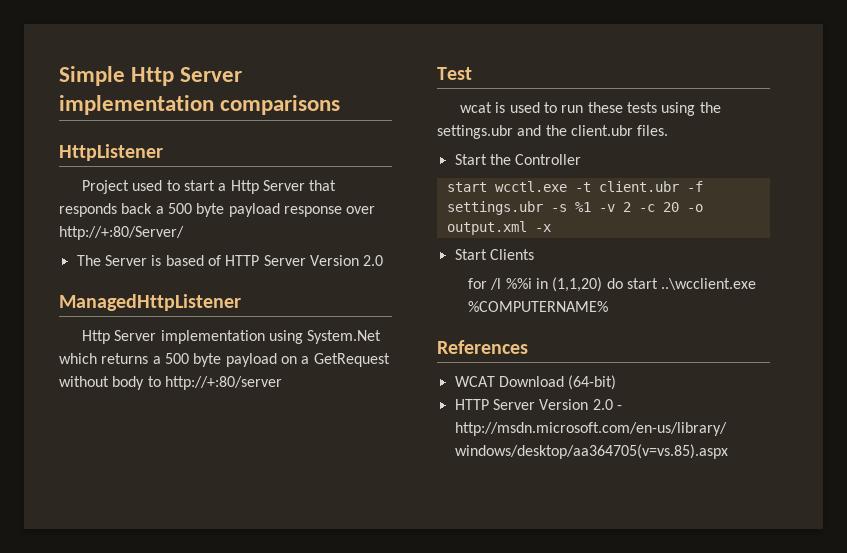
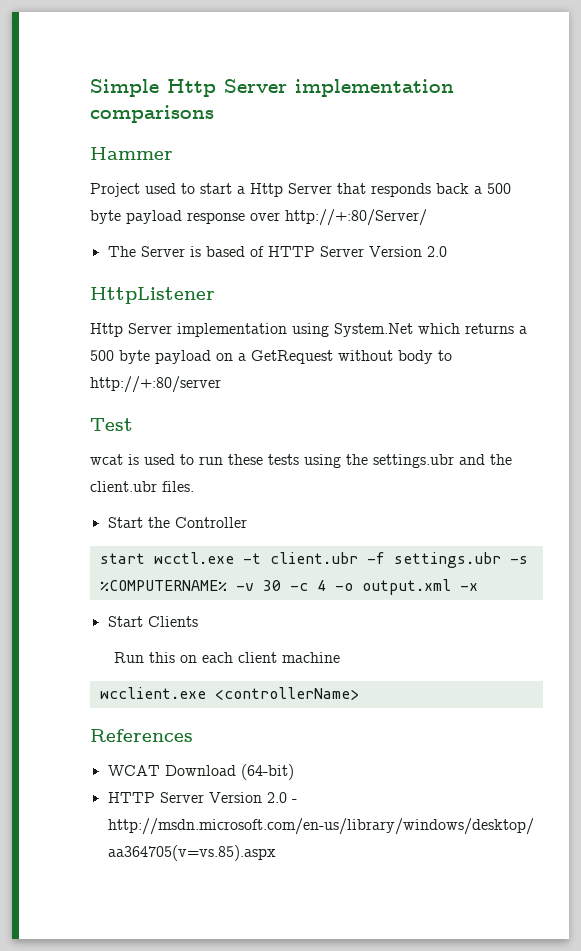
[59,144,163,161] HttpListener -> [90,147,173,160] Hammer
[59,294,241,311] ManagedHttpListener -> [90,287,215,304] HttpListener
[574,202,679,212] %1 -v 2 -c 20 -> [99,580,326,591] %COMPUTERNAME% -v 30 -c 4
[468,277,757,292] [468,301,609,312] for /l %%i in (1,1,20) do start ..\wcclient.exe %COMPUTERNAME% -> [114,652,341,663] [99,687,359,700] Run this on each client machine // wcclient.exe <controllerName>

